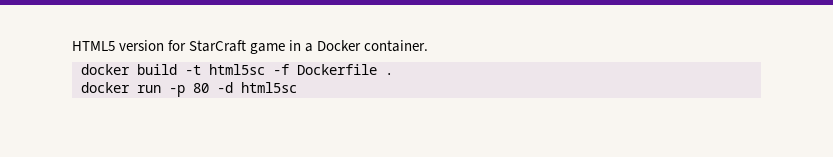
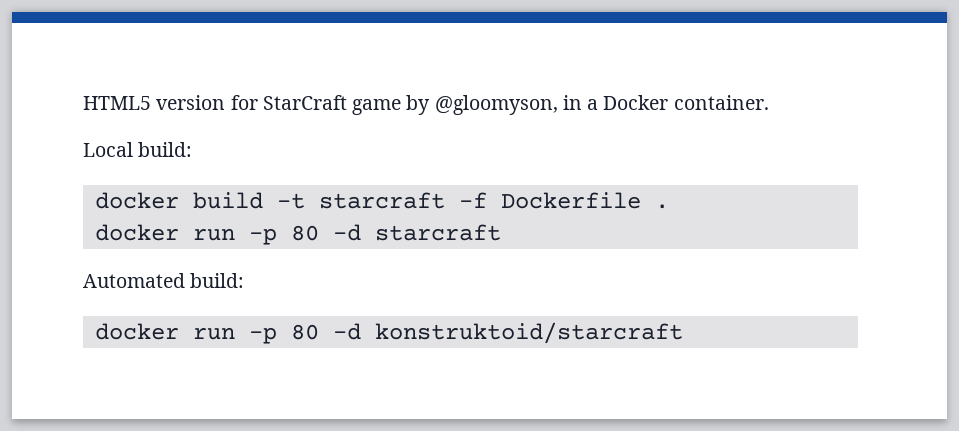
(286, 48) none -> [406,95,558,115] by @gloomyson,
(429, 46) none -> [83,142,193,157] // Local build:
[209,64,265,75] html5sc -> [318,192,445,209] starcraft
[241,82,297,93] html5sc -> [374,224,501,241] [83,273,245,288] [94,322,683,344] starcraft // Automated build: // docker run -p 80 -d konstruktoid/starcraft

